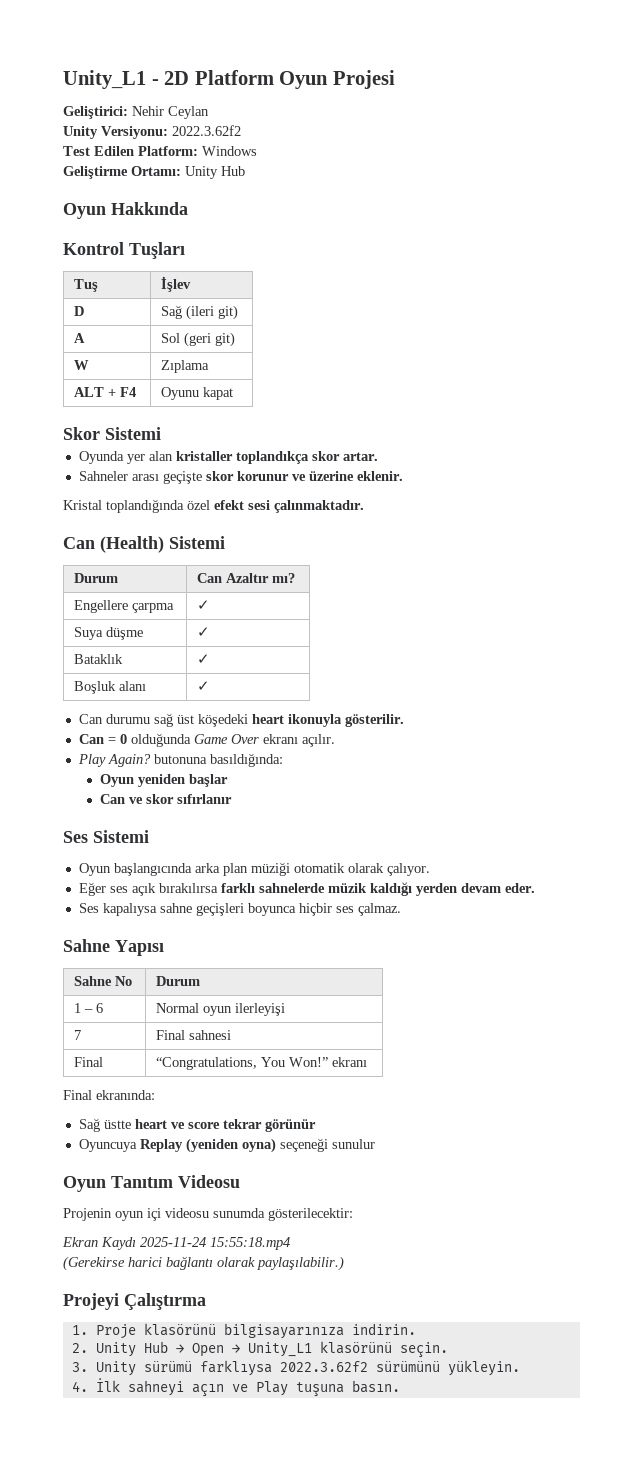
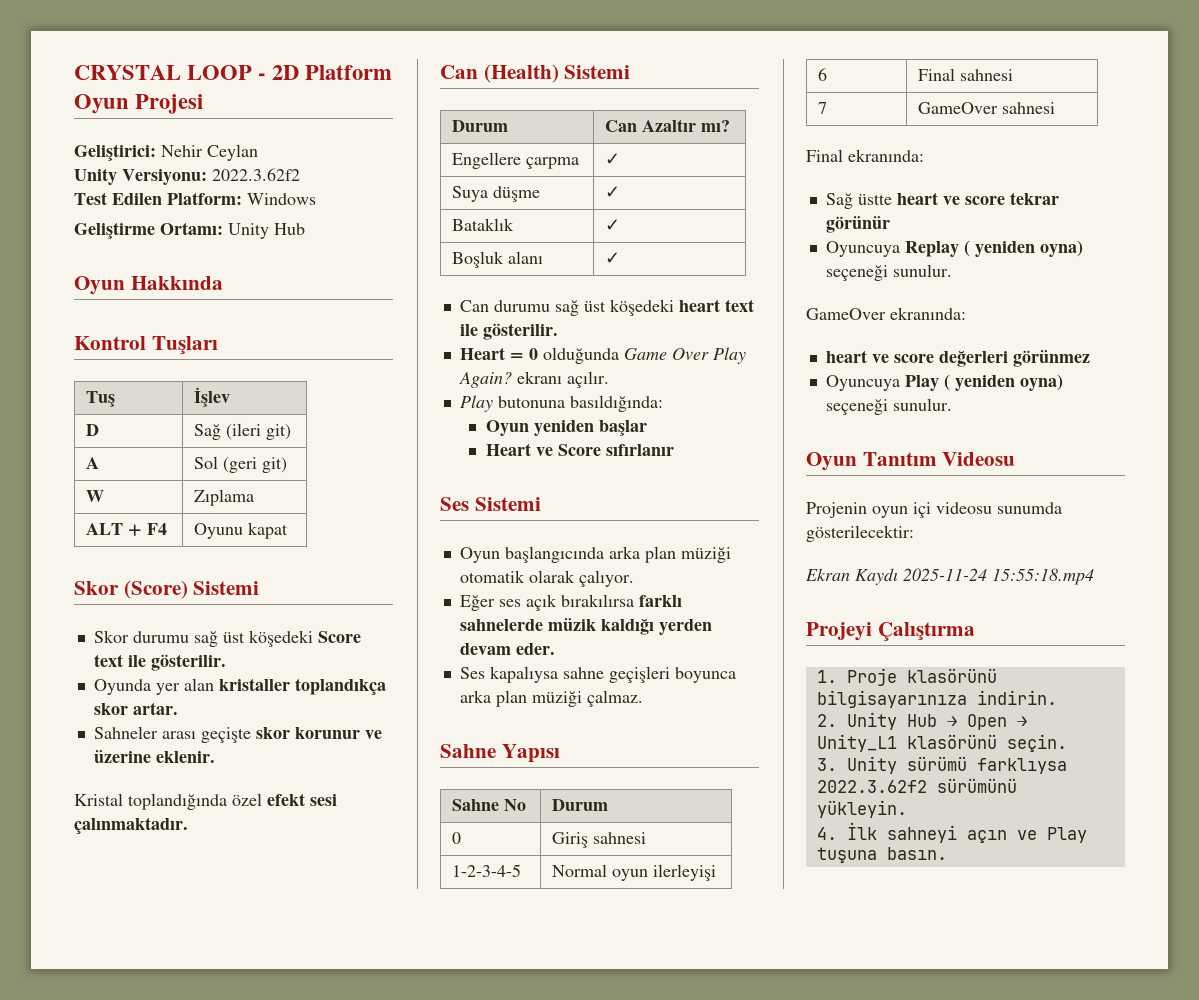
[63,70,146,89] Unity_L1 -> [74,65,253,80] CRYSTAL LOOP
[105,427,161,440] Sistemi -> [123,580,260,599] [93,630,361,647] [93,654,226,671] (Score) Sistemi // Skor durumu sağ üst köşedeki Score text ile gösterilir.
[287,714,404,727] [78,734,104,744] ikonuyla gösterilir. // Can -> [724,299,754,312] [459,323,558,340] [459,347,505,360] text ile gösterilir. // Heart
(259, 739) none -> [712,347,746,364] [458,372,512,388] Play Again?
[107,754,151,767] Again? -> (493, 403) none
[99,794,174,804] Can ve skor -> [485,443,601,456] Heart ve Score
[298,903,354,916] hiçbir ses -> [459,690,582,707] arka plan müziği
[74,1003,104,1013] 1 – 6 -> [451,832,461,844] [551,832,646,848] [451,864,521,877] 0 | Giriş sahnesi // 1-2-3-4-5
[74,1030,82,1040] 7 -> [817,68,827,81] 6
[74,1057,104,1067] [156,1057,368,1070] Final | “Congratulations, You Won!” ekranı -> [817,102,827,114] [917,102,1055,114] 7 | GameOver sahnesi
[185,1138,375,1153] (yeniden oyna) seçeneği sunulur -> [963,240,1083,257] [825,264,952,281] [806,307,966,320] [825,350,1090,367] [825,374,1063,391] [825,398,952,415] ( yeniden oyna) seçeneği sunulur. // GameOver ekranında: // heart ve score değerleri görünmez // Oyuncuya Play ( yeniden oyna) seçeneği sunulur.
[63,1256,344,1271] // (Gerekirse harici bağlantı olarak paylaşılabilir.) -> (1094, 576) none

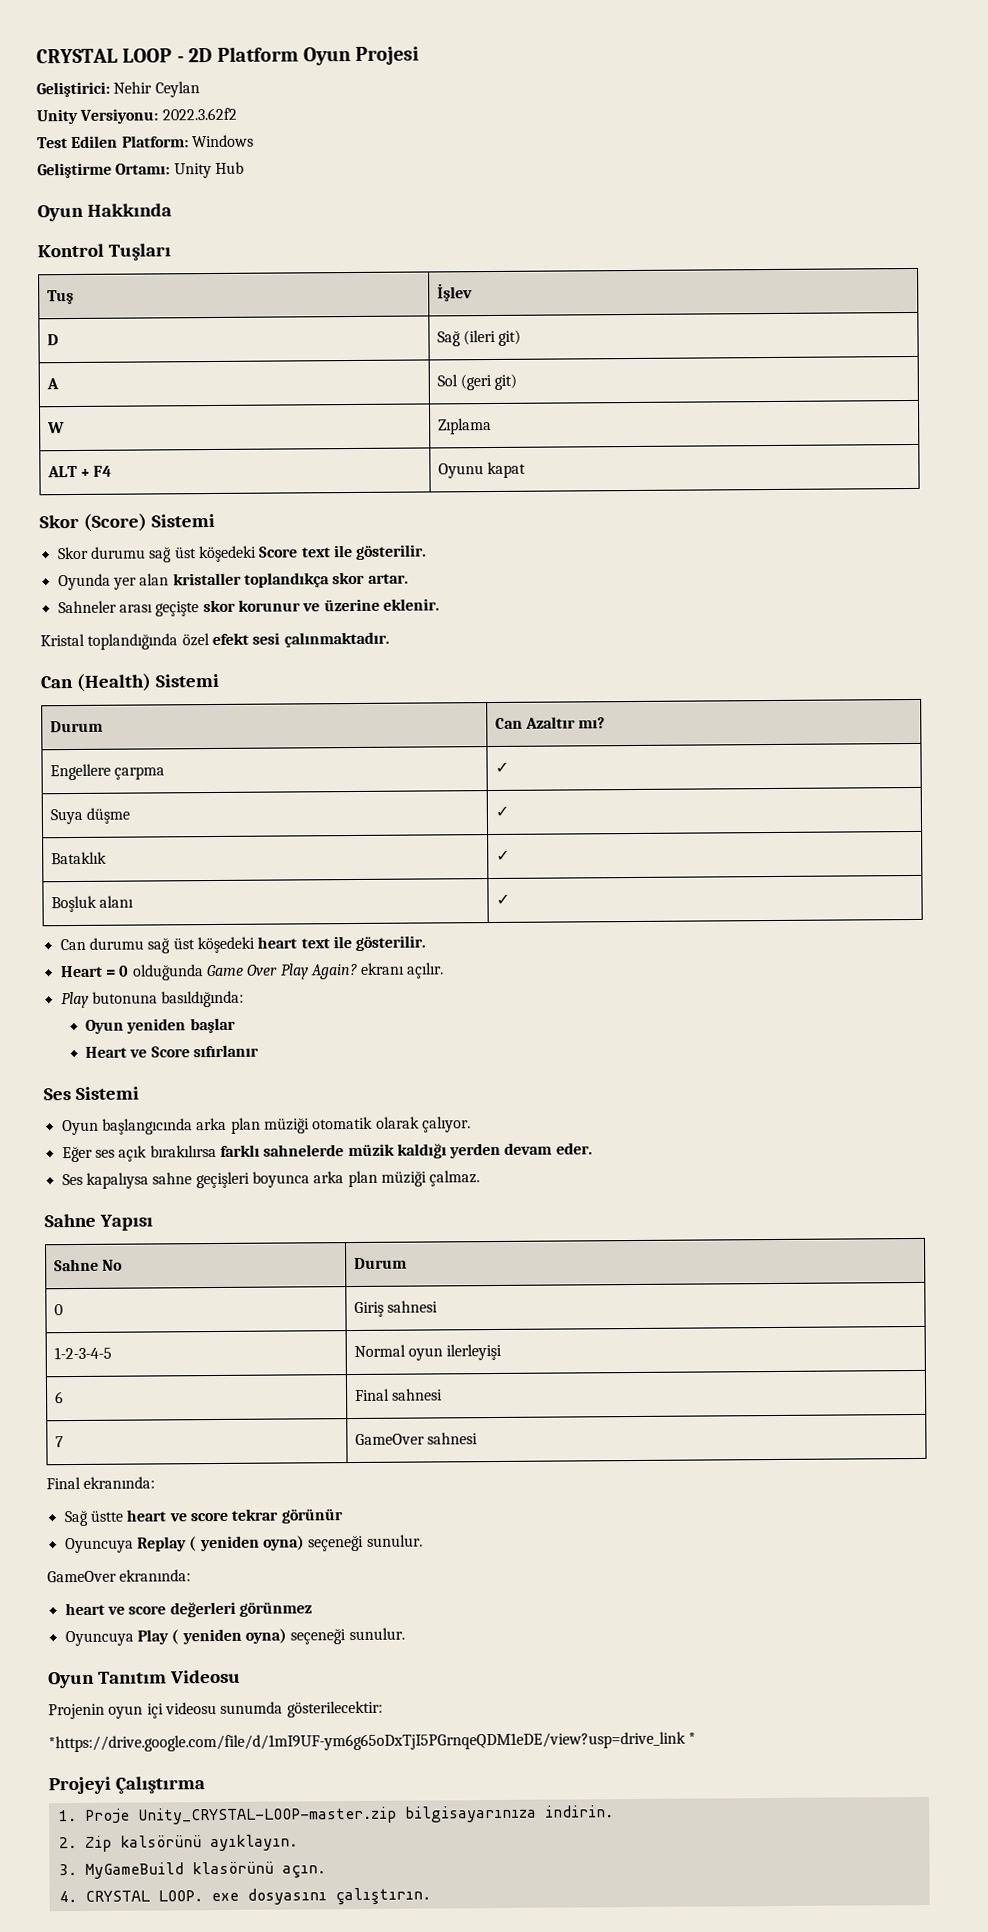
[805,568,1094,585] Ekran Kaydı 2025-11-24 15:55:18.mp4 -> [48,1731,697,1753] *https://drive.google.com/file/d/1mI9UF-ym6g65oDxTjI5PGrnqeQDM1eDE/view?usp=drive_link *
[906,668,997,683] klasörünü -> [137,1806,397,1825] Unity_CRYSTAL-LOOP-master.zip
[846,712,1028,730] [816,734,1067,752] [816,756,1067,774] [816,778,1017,793] [816,800,907,818] [816,822,1087,843] [816,847,947,863] Unity Hub → Open → Unity_L1 klasörünü seçin. // 3. Unity sürümü farklıysa 2022.3.62f2 sürümünü yükleyin. // 4. İlk sahneyi açın ve Play tuşuna basın. -> [84,1834,298,1852] [58,1861,326,1879] [58,1887,431,1906] Zip kalsörünü ayıklayın. // 3. MyGameBuild klasörünü açın. // 4. CRYSTAL LOOP. exe dosyasını çalıştırın.

